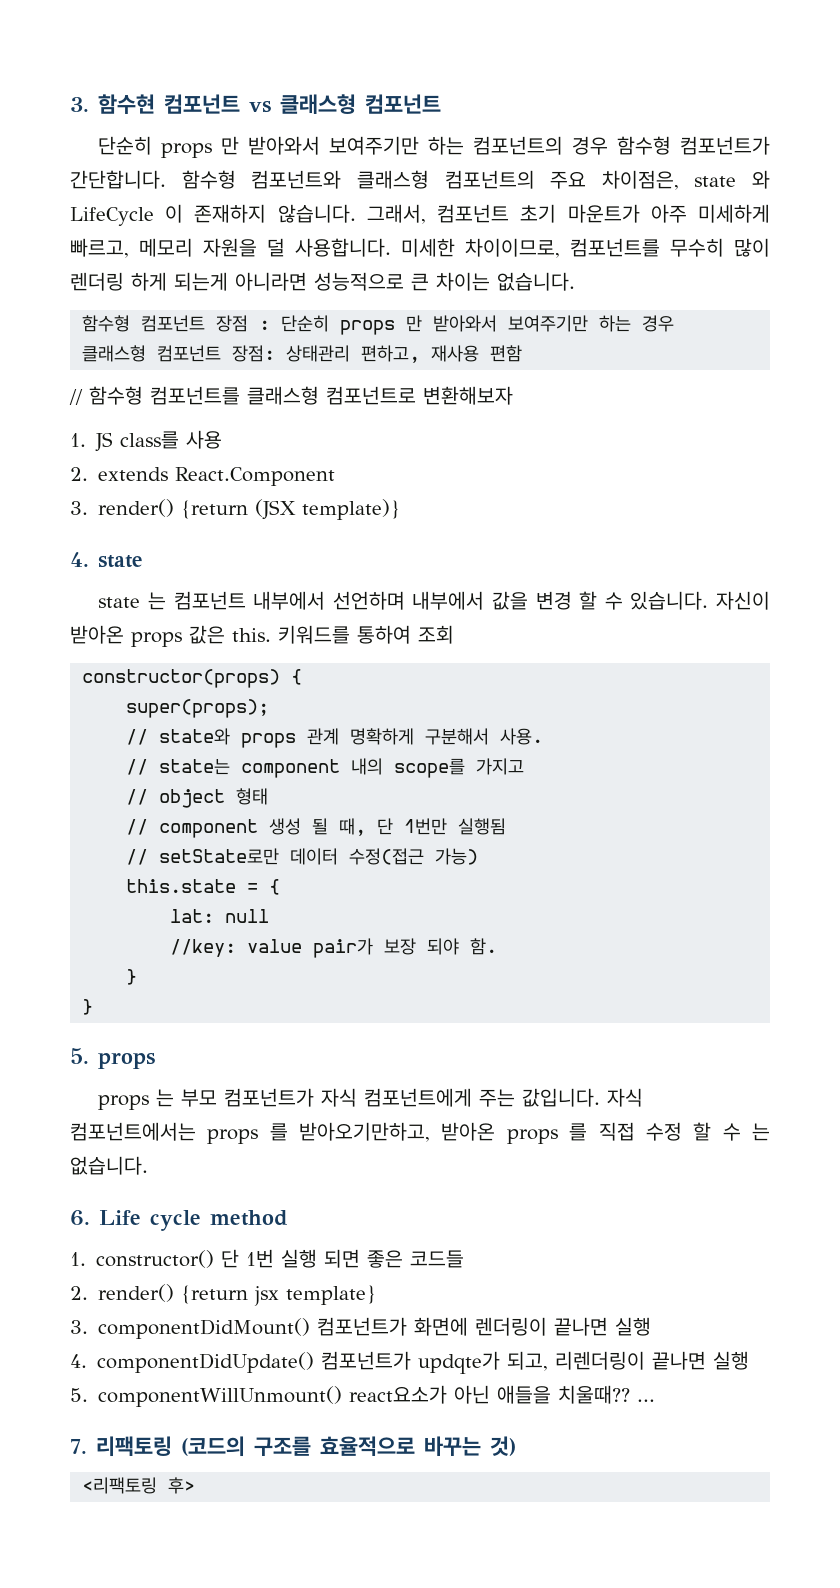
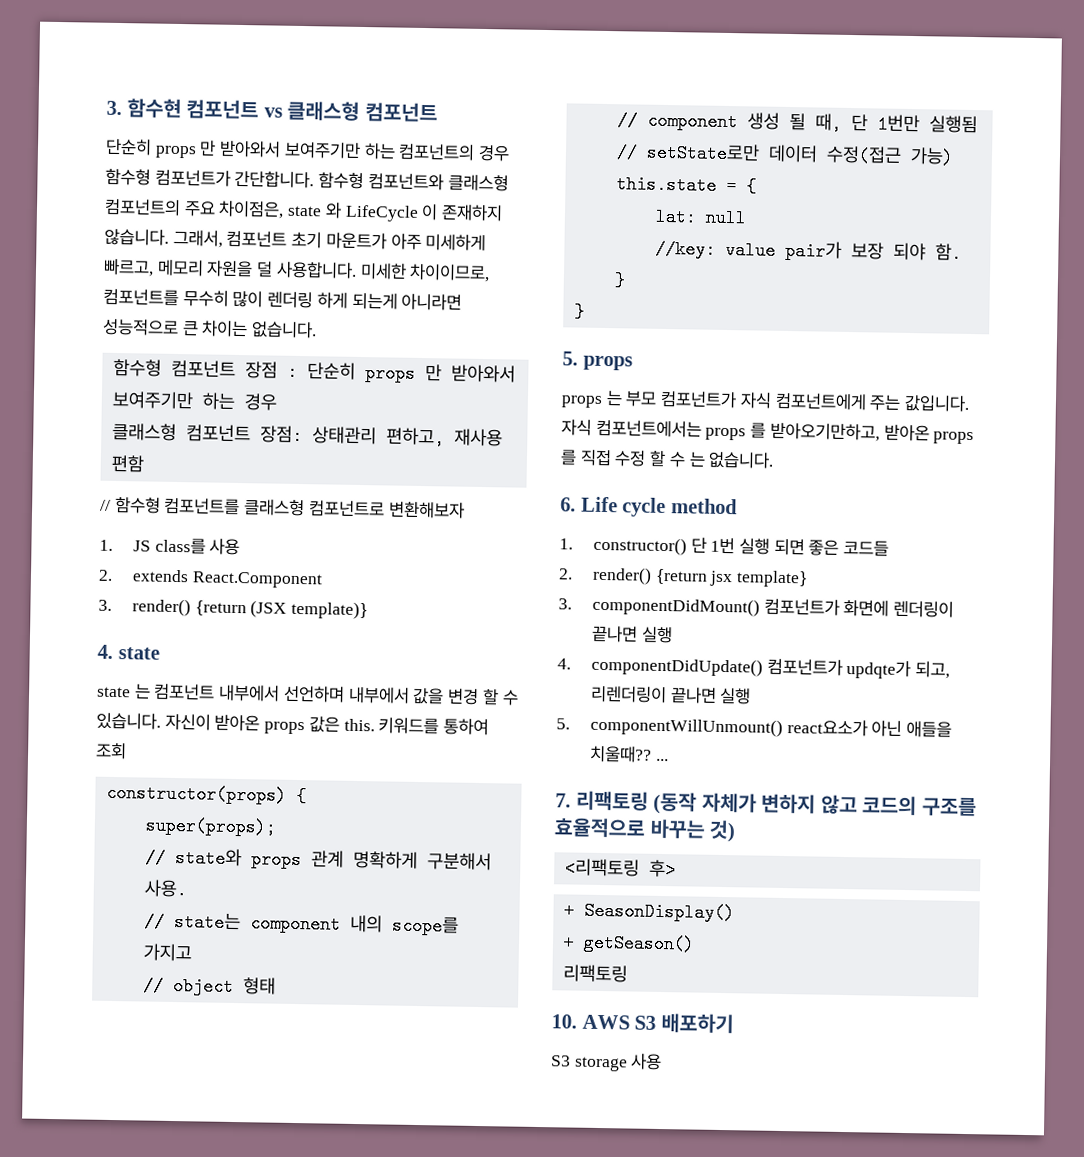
[181,1436,245,1457] (코드의 -> [653,791,918,816] (동작 자체가 변하지 않고 코드의
(196, 1485) none -> [563,901,735,923] [562,933,695,954] [562,964,628,983] [551,1013,734,1034] [551,1053,663,1072] // + SeasonDisplay() // + getSeason() // 리팩토링 // 10. AWS S3 배포하기 // S3 storage 사용

